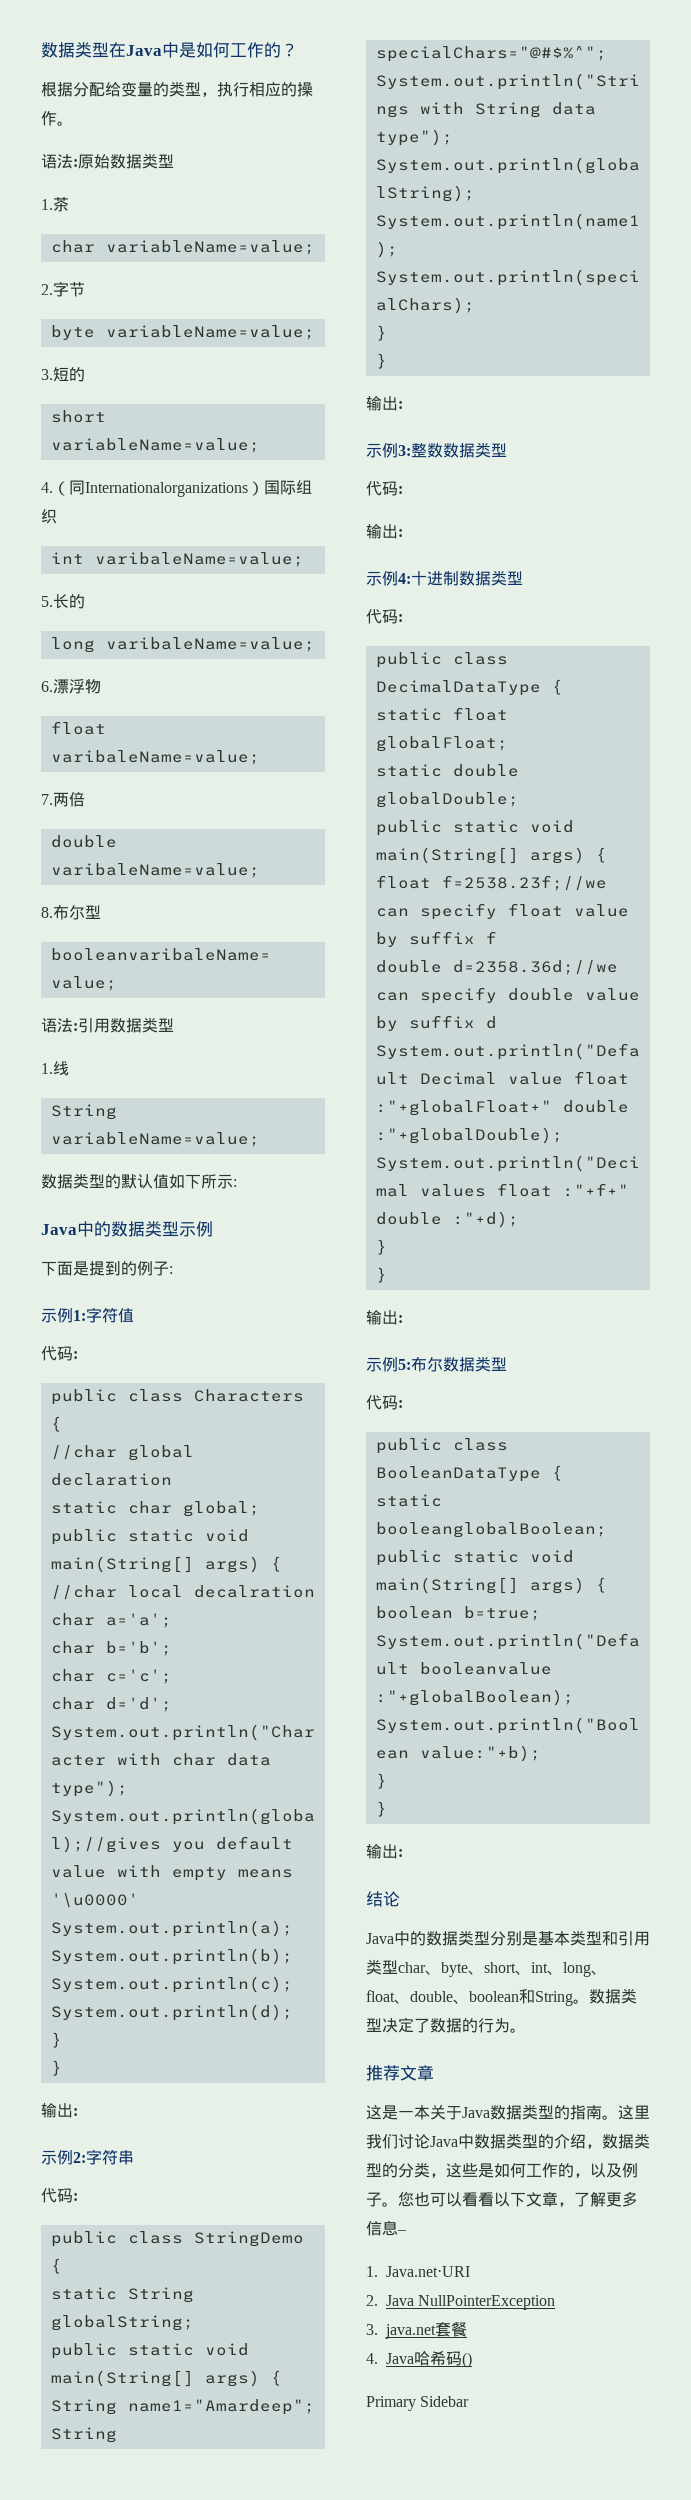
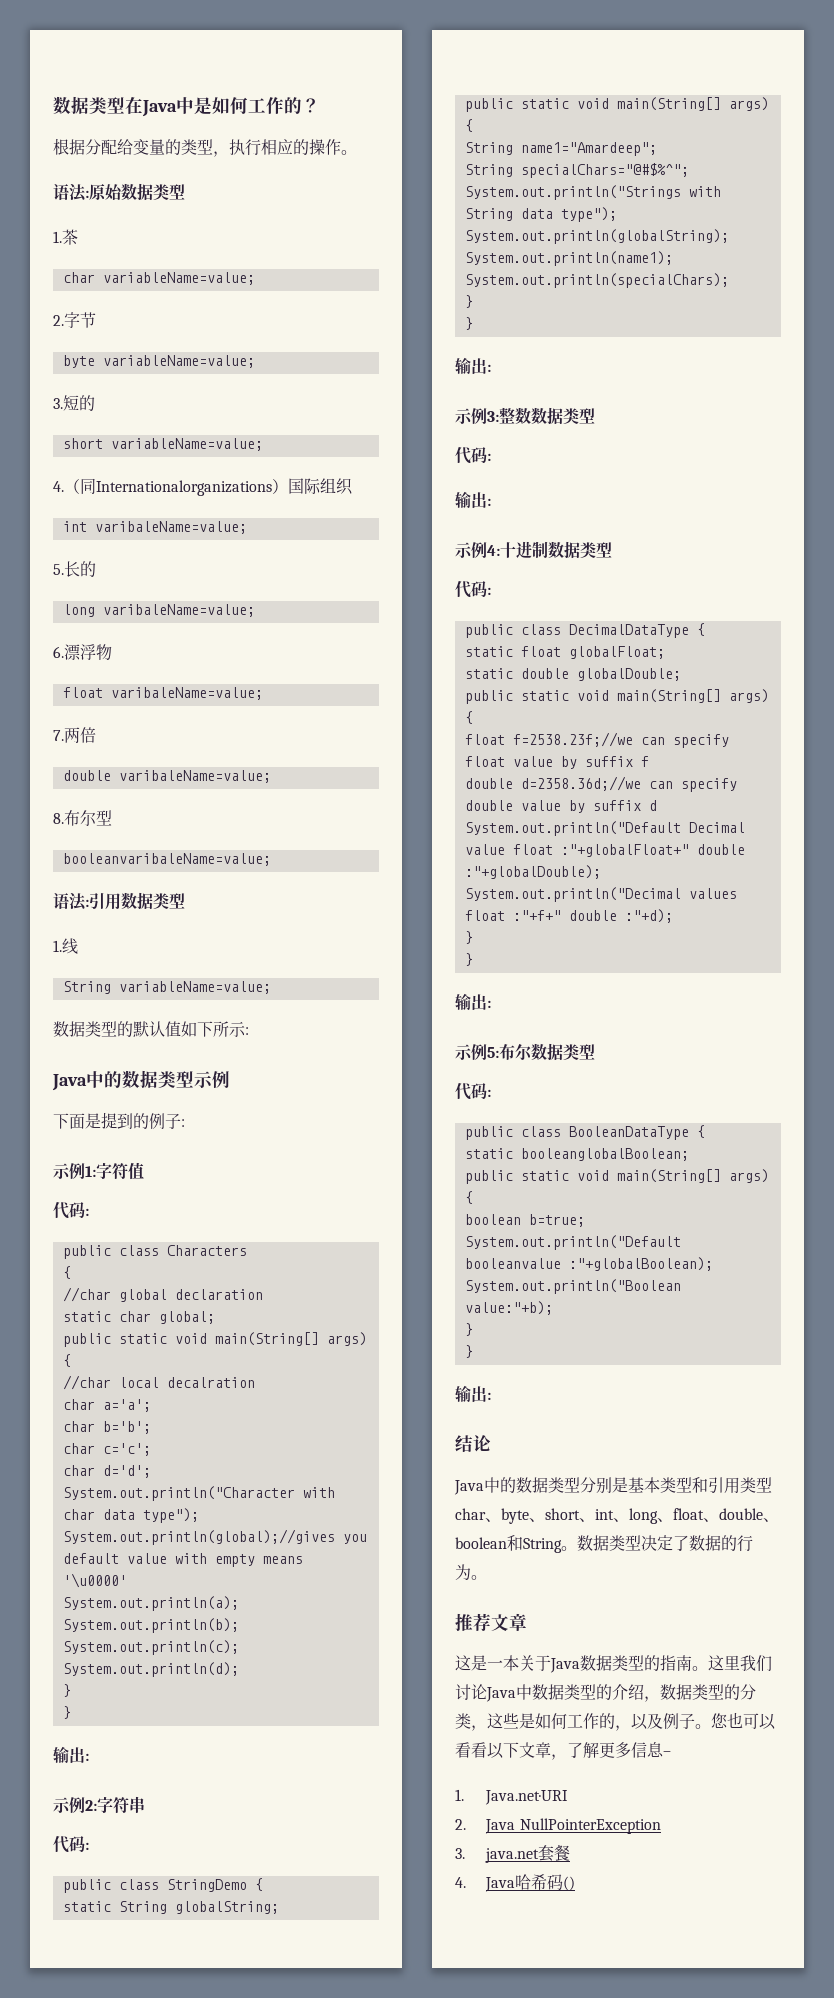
[366,2396,470,2411] // Primary Sidebar -> (576, 1883) none

